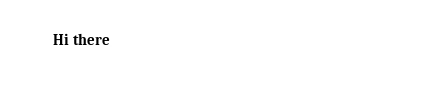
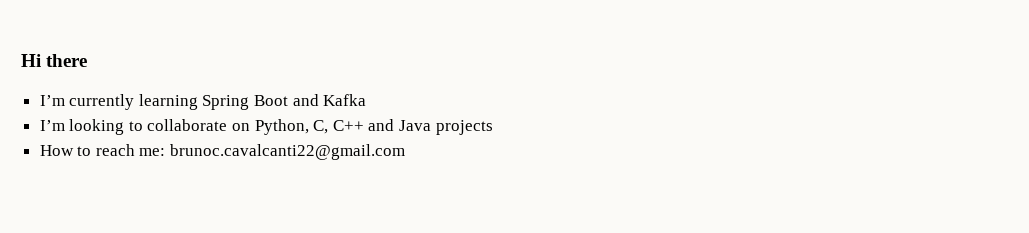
(111, 39) none -> [39,94,367,110] [39,119,493,135] [39,144,406,160] // I’m currently learning Spring Boot and Kafka // I’m looking to collaborate on Python, C, C++ and Java projects // How to reach me: brunoc.cavalcanti22@gmail.com

